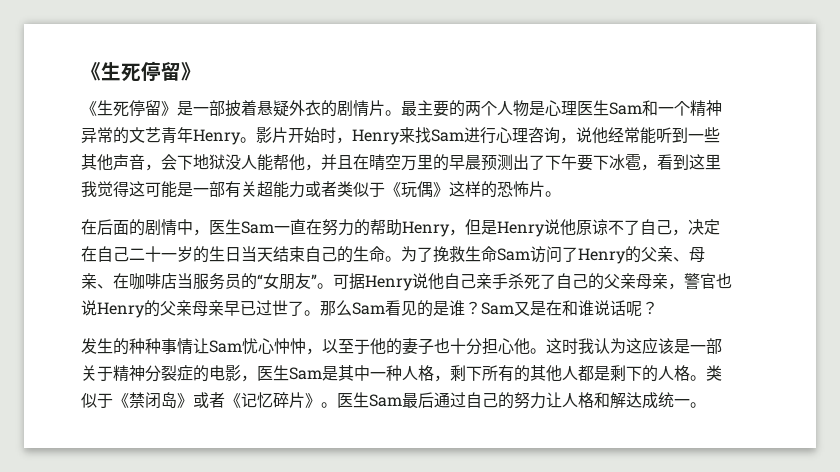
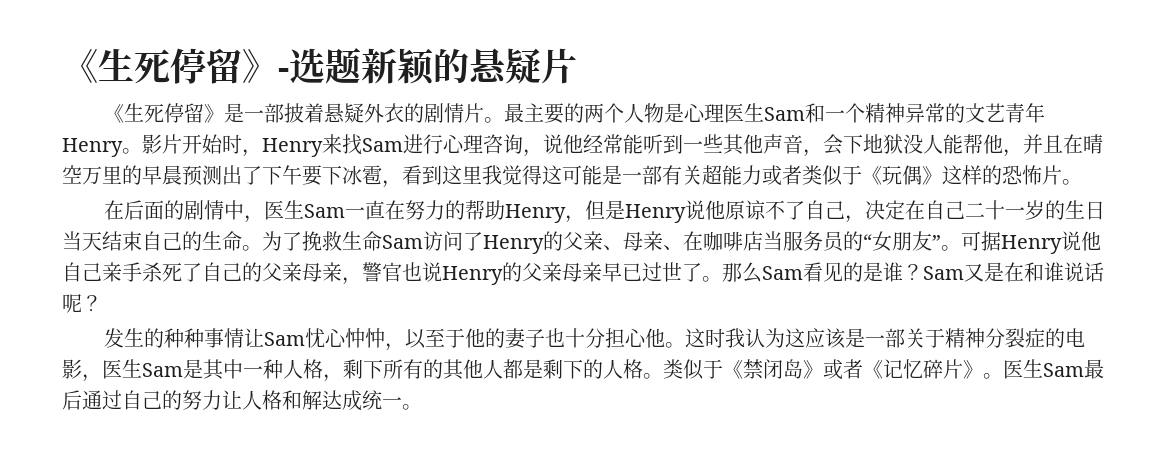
[81,61,201,82] 《生死停留》 -> [62,48,577,86] 《生死停留》-选题新颖的悬疑片

